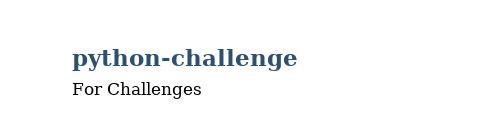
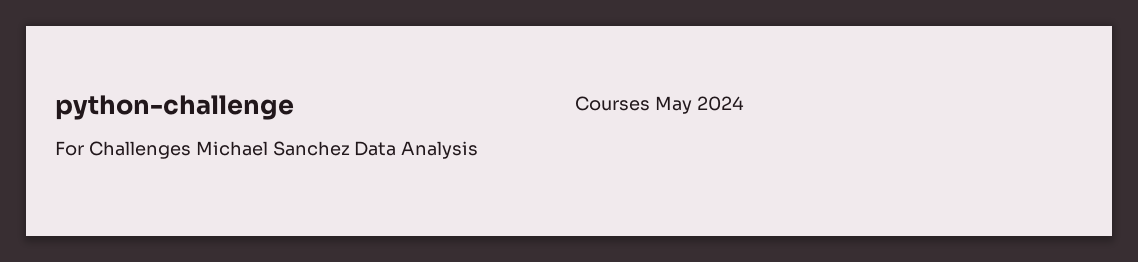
(202, 90) none -> [195,141,479,159] [575,96,744,114] Michael Sanchez Data Analysis Courses May 2024

